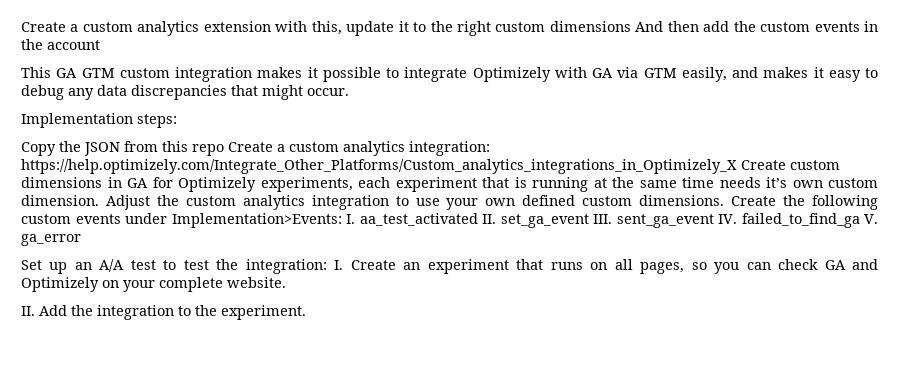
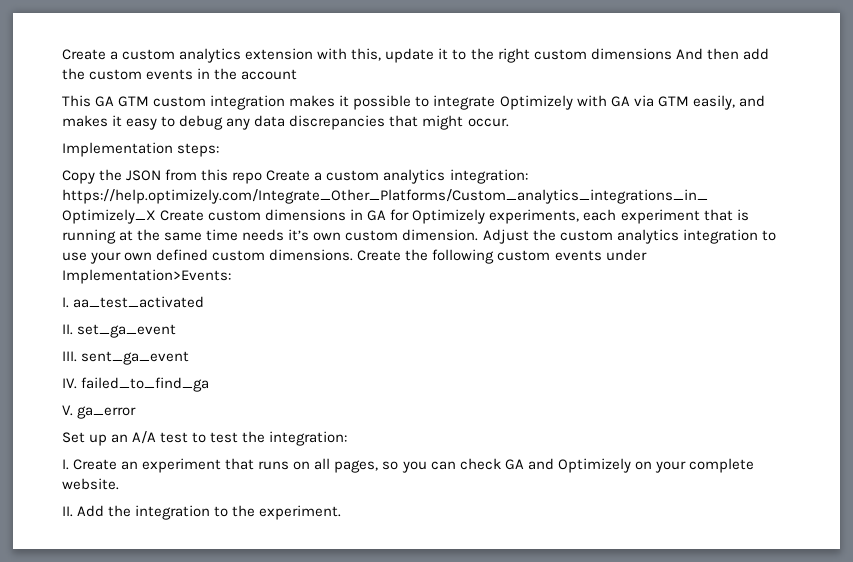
(342, 220) none -> (231, 276) //
(478, 219) none -> (205, 302) //
(589, 221) none -> (177, 331) //
(714, 221) none -> (190, 358) //
(860, 220) none -> (210, 384) //
(327, 266) none -> (348, 438) //

